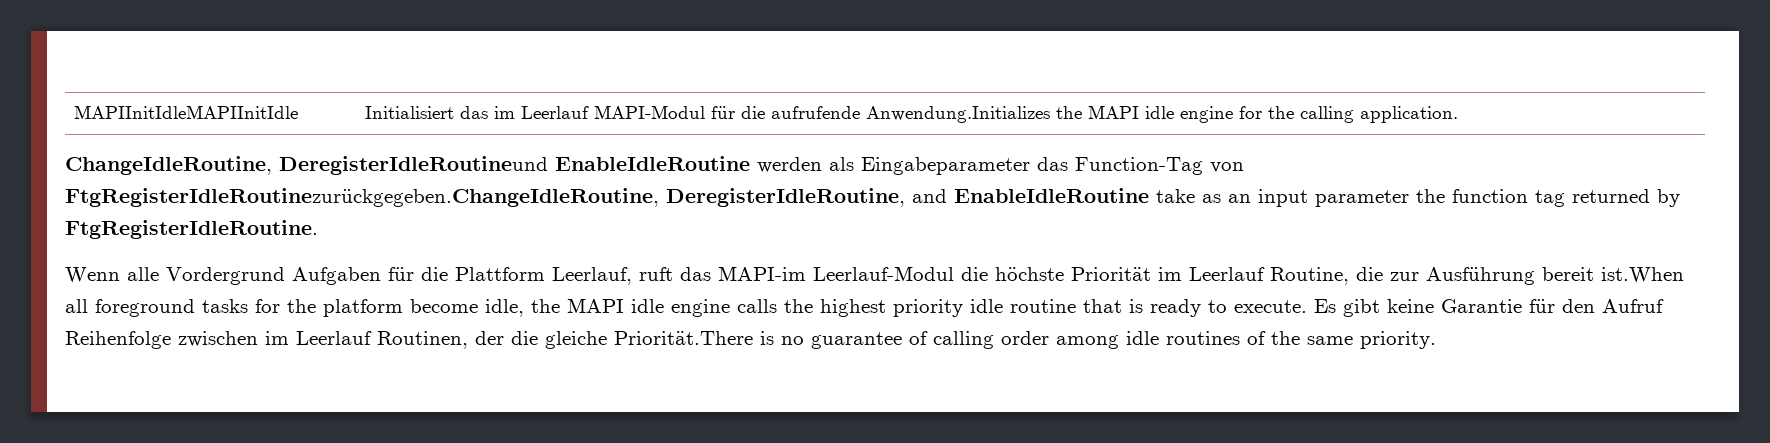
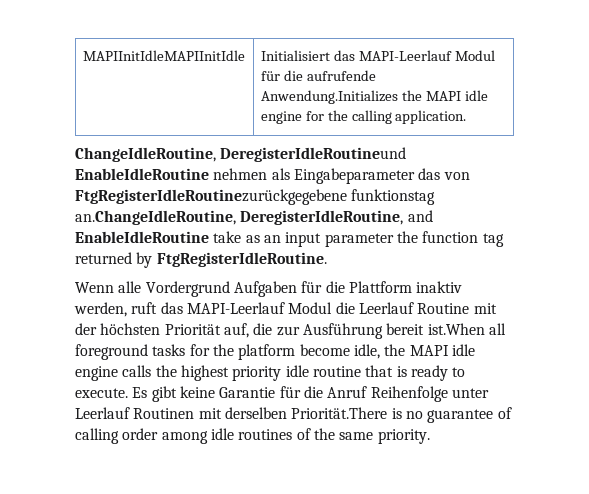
[493,105,705,119] im Leerlauf MAPI-Modul -> [358,50,495,61] MAPI-Leerlauf Modul
[757,157,822,173] werden -> [213,168,268,180] nehmen
[1075,157,1244,175] [65,188,659,207] Function-Tag von FtgRegisterIdleRoutinezurückgegeben.ChangeIdleRoutine, -> [443,172,470,180] [75,189,436,205] [75,210,236,225] von FtgRegisterIdleRoutinezurückgegebene funktionstag an.ChangeIdleRoutine,
[552,266,1349,285] Leerlauf, ruft das MAPI-im Leerlauf-Modul die höchste Priorität im Leerlauf Routine, -> [416,281,463,293] [74,302,497,317] [75,323,249,338] inaktiv werden, ruft das MAPI-Leerlauf Modul die Leerlauf Routine mit der höchsten Priorität auf,
[1562,299,1664,313] [65,331,607,349] den Aufruf Reihenfolge zwischen im Leerlauf Routinen, der die gleiche -> [303,386,489,402] [75,407,287,419] die Anruf Reihenfolge unter Leerlauf Routinen mit derselben

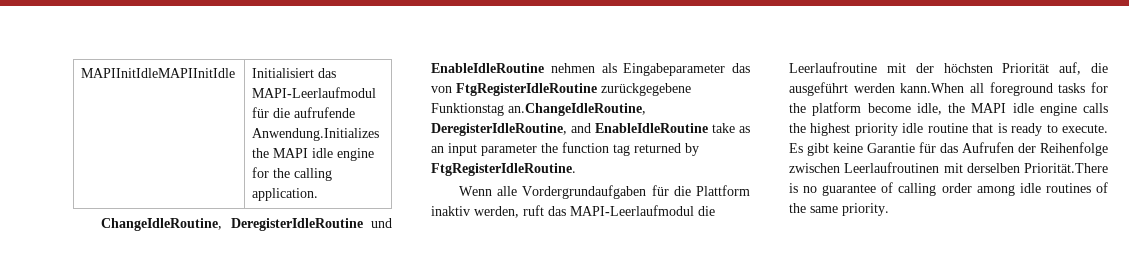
[358,50,495,61] MAPI-Leerlauf Modul -> [252,87,377,98] MAPI-Leerlaufmodul
[220,147,407,162] DeregisterIdleRoutineund -> [230,218,392,231] DeregisterIdleRoutine und
[75,189,436,205] FtgRegisterIdleRoutinezurückgegebene funktionstag -> [456,83,691,96] [431,103,504,116] FtgRegisterIdleRoutine zurückgegebene Funktionstag
[145,281,297,297] Vordergrund Aufgaben -> [522,185,647,199] Vordergrundaufgaben
[186,302,470,314] MAPI-Leerlauf Modul die Leerlauf Routine -> [570,205,715,216] [789,62,877,73] MAPI-Leerlaufmodul die Leerlaufroutine
[276,323,485,339] zur Ausführung bereit ist.When -> [789,82,965,96] ausgeführt werden kann.When
[303,386,489,402] [75,407,195,419] die Anruf Reihenfolge unter Leerlauf Routinen -> [940,142,1108,156] [789,162,940,173] das Aufrufen der Reihenfolge zwischen Leerlaufroutinen

